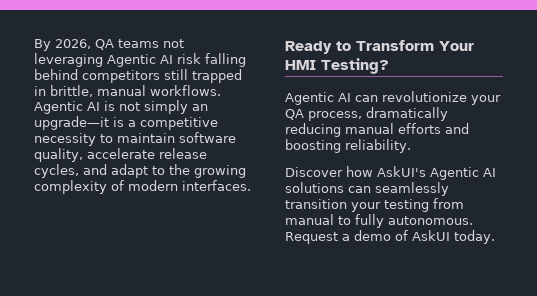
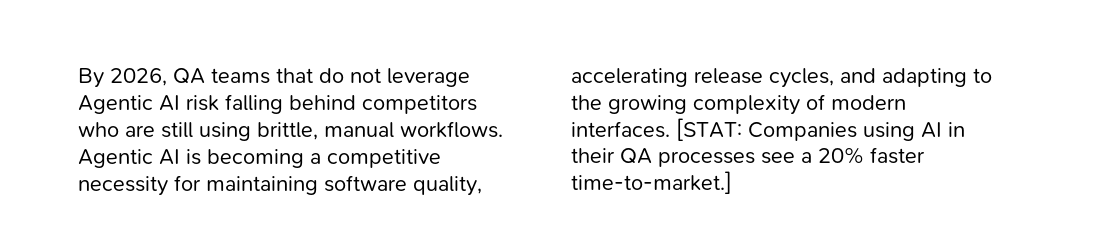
[163,39,184,48] [34,53,103,67] not leveraging -> [276,68,470,87] that do not leverage
[164,69,242,83] [34,86,46,96] still trapped in -> [78,122,251,141] who are still using
[119,100,208,114] [34,116,124,130] not simply an upgrade—it is -> [207,149,304,168] becoming
[100,133,175,143] to maintain -> [174,175,318,195] for maintaining
[87,148,155,159] accelerate -> [571,68,688,87] accelerating
[111,164,148,178] adapt -> [882,68,967,87] adapting
[285,40,474,54] [285,58,389,74] [285,91,501,105] [285,107,448,121] [285,123,469,137] [285,139,411,153] [285,166,496,180] [285,182,449,196] [285,198,464,212] [285,214,473,228] [285,230,495,244] // Ready to Transform Your HMI Testing? // Agentic AI can revolutionize your QA process, dramatically reducing manual efforts and boosting reliability. // Discover how AskUI's Agentic AI solutions can seamlessly transition your testing from manual to fully autonomous. Request a demo of AskUI today. -> [676,118,965,141] [571,147,925,167] [571,171,732,194] [STAT: Companies using AI in their QA processes see a 20% faster time-to-market.]

